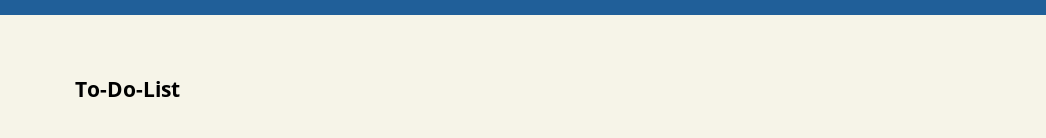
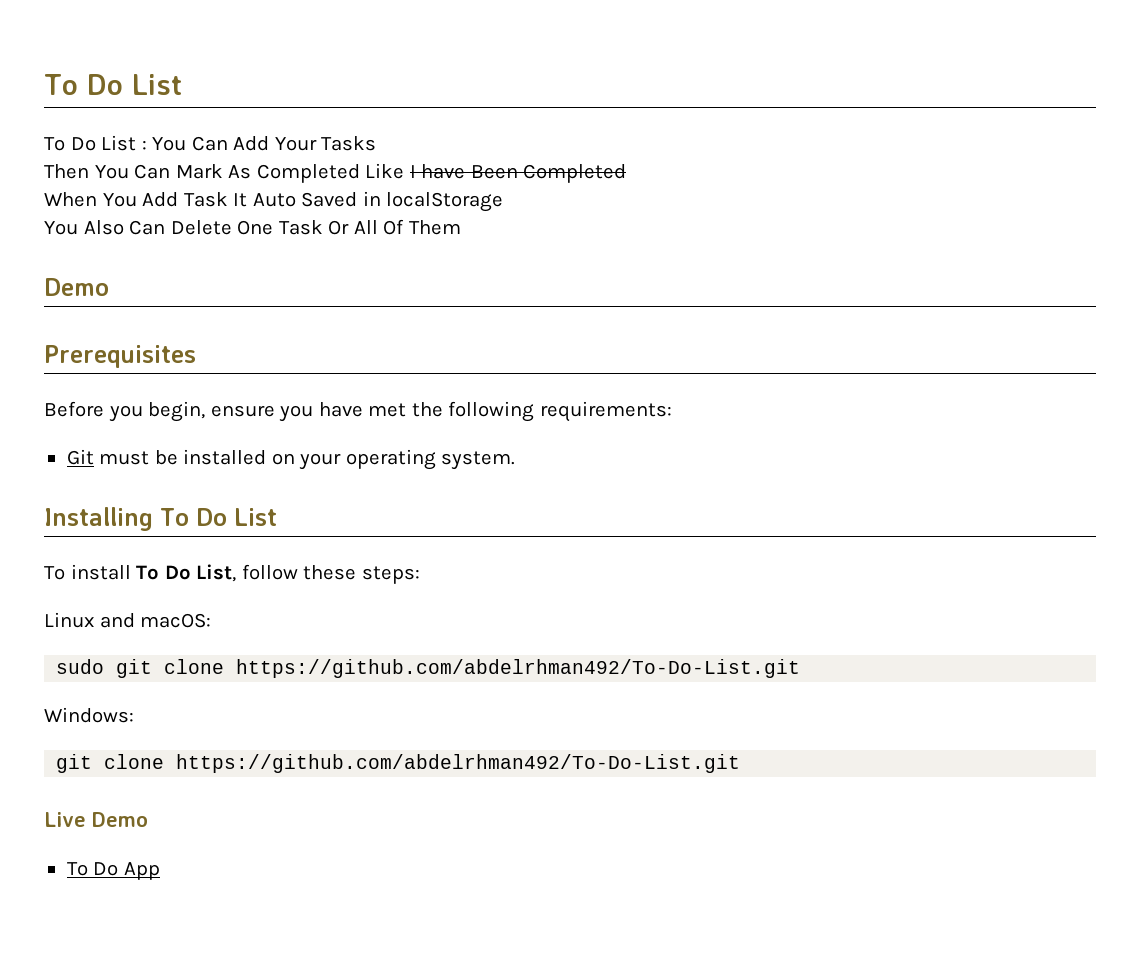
[75,81,180,97] To-Do-List -> [44,74,182,95] [44,135,377,151] [44,163,627,183] [44,191,504,212] [44,219,461,235] [44,278,109,296] [44,345,196,368] [44,401,672,422] [66,449,516,470] [44,507,277,531] [44,564,420,584] [44,612,212,628] [56,659,801,678] [44,707,134,723] [56,754,741,773] [44,812,148,827] [66,862,160,880] To Do List // To Do List : You Can Add Your Tasks // Then You Can Mark As Completed Like I have Been Completed // When You Add Task It Auto Saved in localStorage // You Also Can Delete One Task Or All Of Them // Demo // Prerequisites // Before you begin, ensure you have met the following requirements: // Git must be installed on your operating system. // Installing To Do List // To install To Do List, follow these steps: // Linux and macOS: // sudo git clone https://github.com/abdelrhman492/To-Do-List.git // Windows: // git clone https://github.com/abdelrhman492/To-Do-List.git // Live Demo // To Do App

